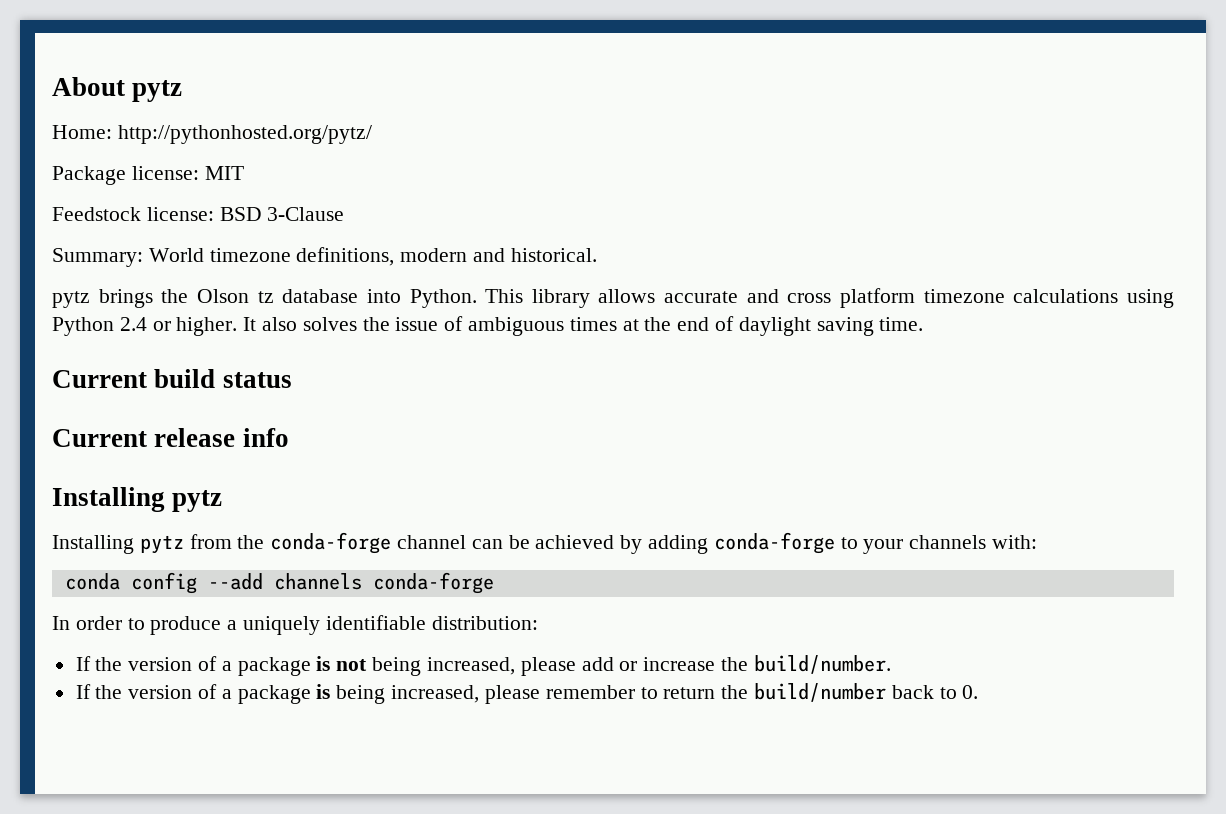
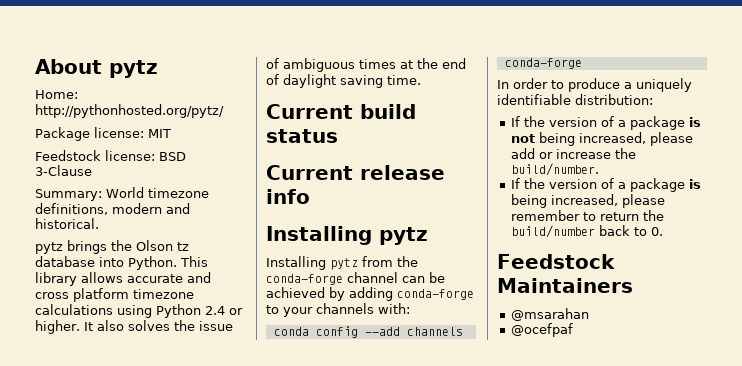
(979, 692) none -> [497,254,615,269] [497,278,633,293] [510,308,589,321] [510,323,573,337] // Feedstock Maintainers // @msarahan // @ocefpaf

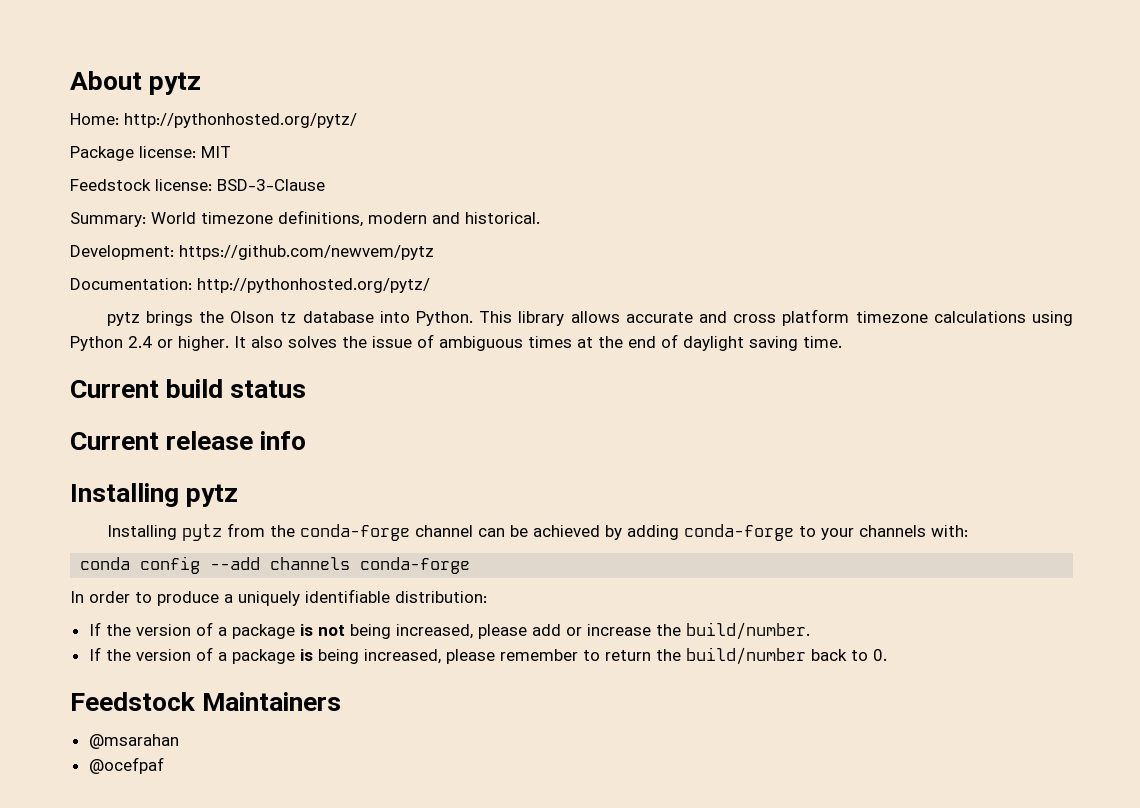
[159,152,186,161] [35,165,92,176] BSD 3-Clause -> [217,179,325,191] BSD-3-Clause
(99, 223) none -> [70,245,434,260] [70,278,430,293] // Development: https://github.com/newvem/pytz // Documentation: http://pythonhosted.org/pytz/

